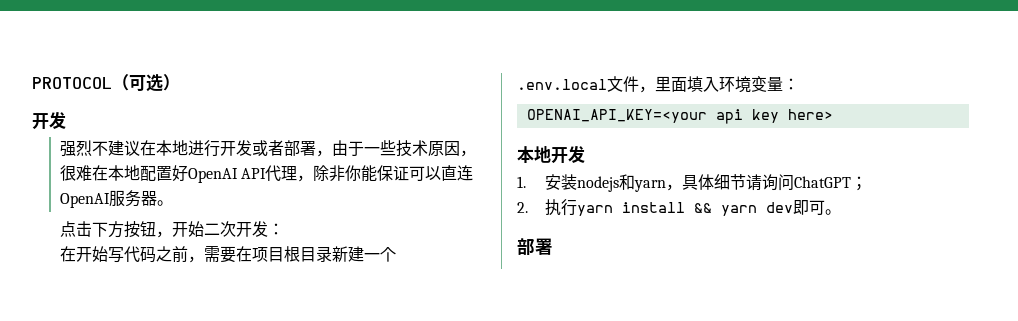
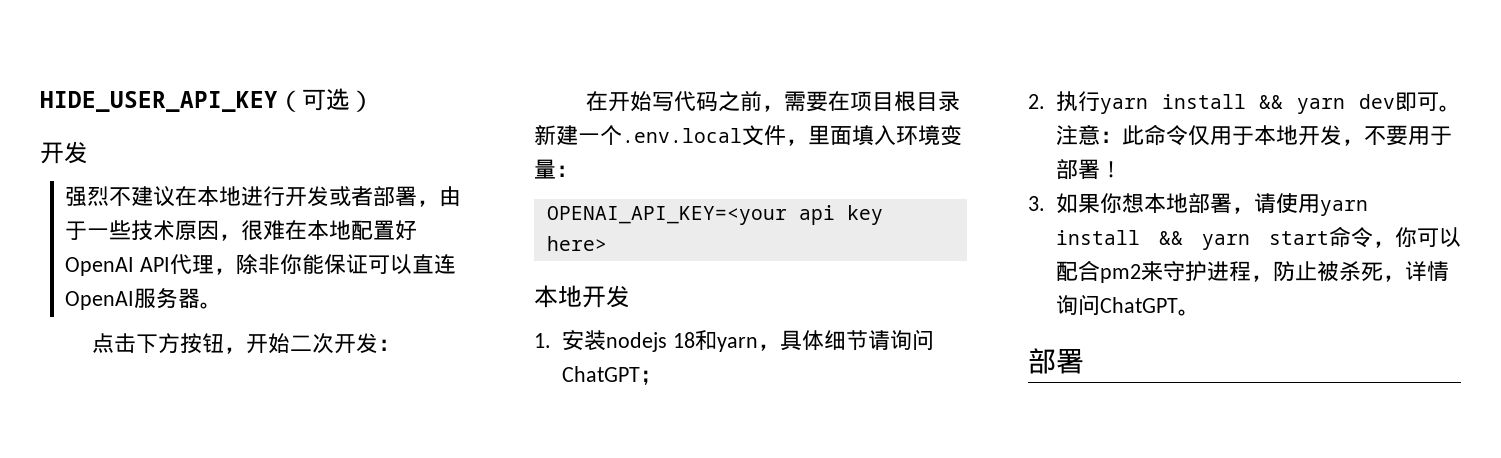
[32,77,112,89] PROTOCOL -> [40,91,278,112] HIDE_USER_API_KEY
(619, 184) none -> [672,332,695,348] 18
(841, 212) none -> [1055,124,1452,146] [1055,159,1122,179] [1028,193,1368,216] [1055,226,1461,250] [1055,260,1449,283] [1055,294,1200,316] 注意：此命令仅用于本地开发，不要用于部署！ // 3.如果你想本地部署，请使用yarn install && yarn start命令，你可以配合pm2来守护进程，防止被杀死，详情询问ChatGPT。

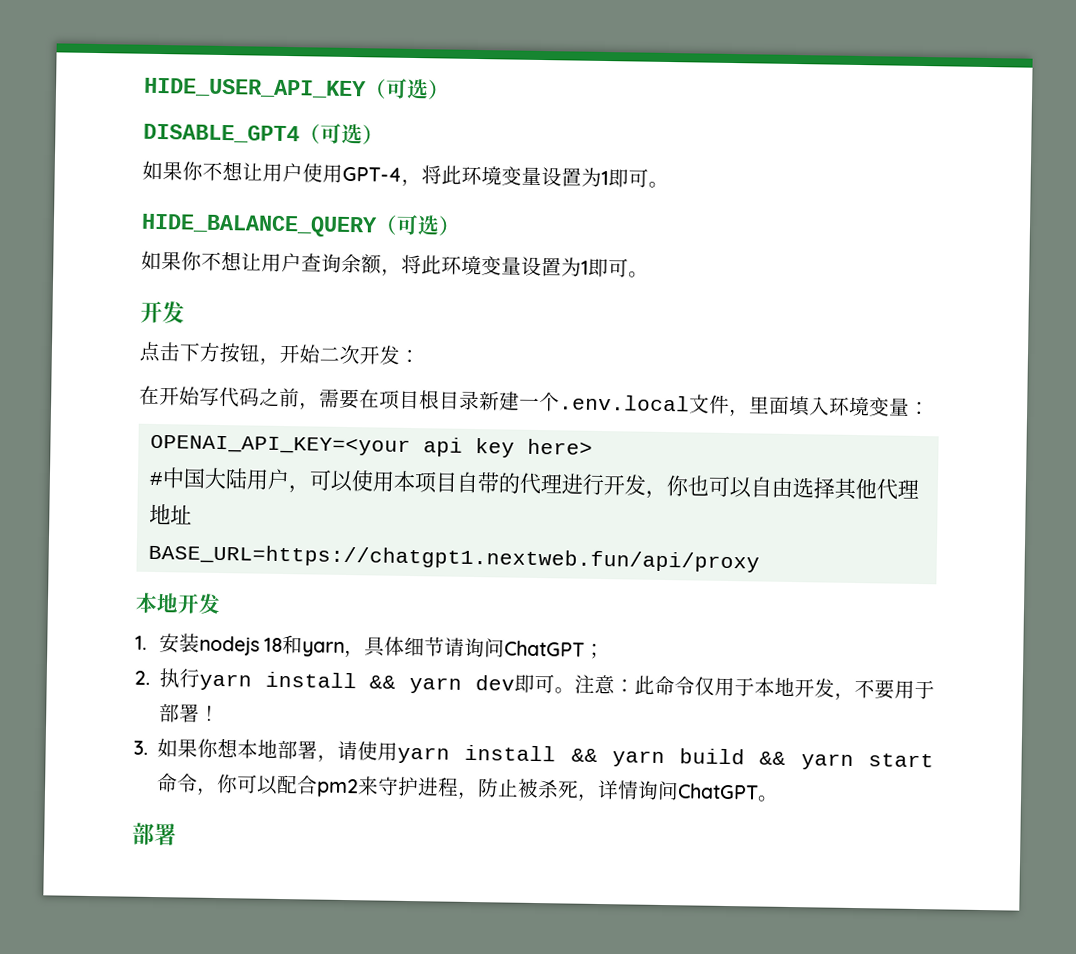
[40,141,88,164] [65,186,462,207] [65,220,418,241] [65,254,457,276] [65,288,223,310] 开发 // 强烈不建议在本地进行开发或者部署，由于一些技术原因，很难在本地配置好OpenAI API代理，除非你能保证可以直连OpenAI服务器。 -> [143,123,384,145] [142,160,669,189] [141,213,461,238] [141,250,649,278] [140,300,185,324] DISABLE_GPT4（可选） // 如果你不想让用户使用GPT-4，将此环境变量设置为1即可。 // HIDE_BALANCE_QUERY（可选） // 如果你不想让用户查询余额，将此环境变量设置为1即可。 // 开发
(607, 243) none -> [148,467,920,501] [148,503,192,525] [147,543,760,573] // #中国大陆用户，可以使用本项目自带的代理进行开发，你也可以自由选择其他代理地址 // BASE_URL=https://chatgpt1.nextweb.fun/api/proxy
(1250, 242) none -> [679,748,854,770] build && yarn

